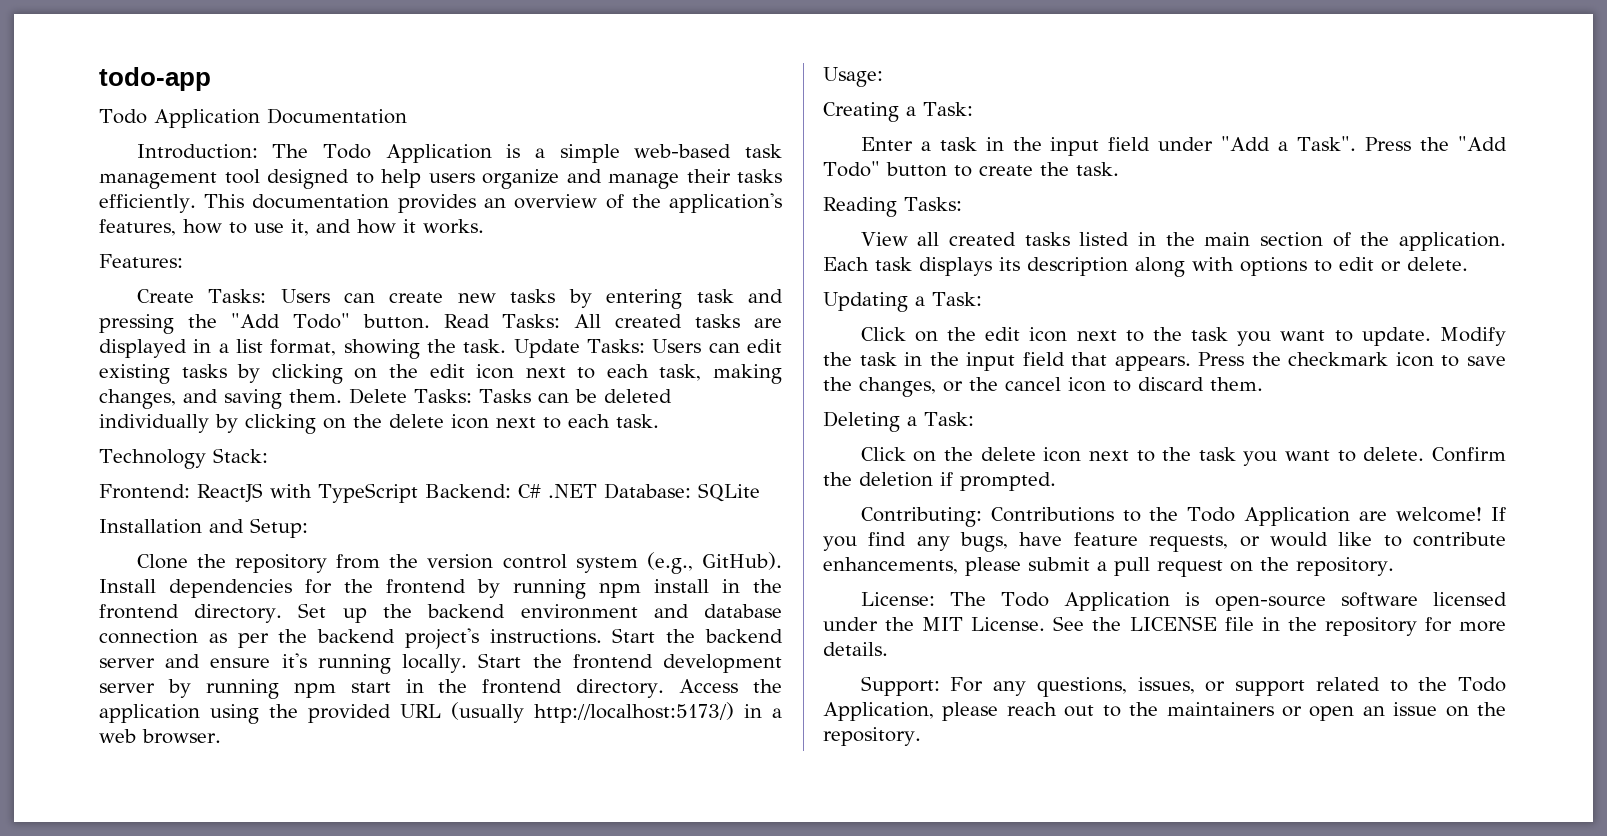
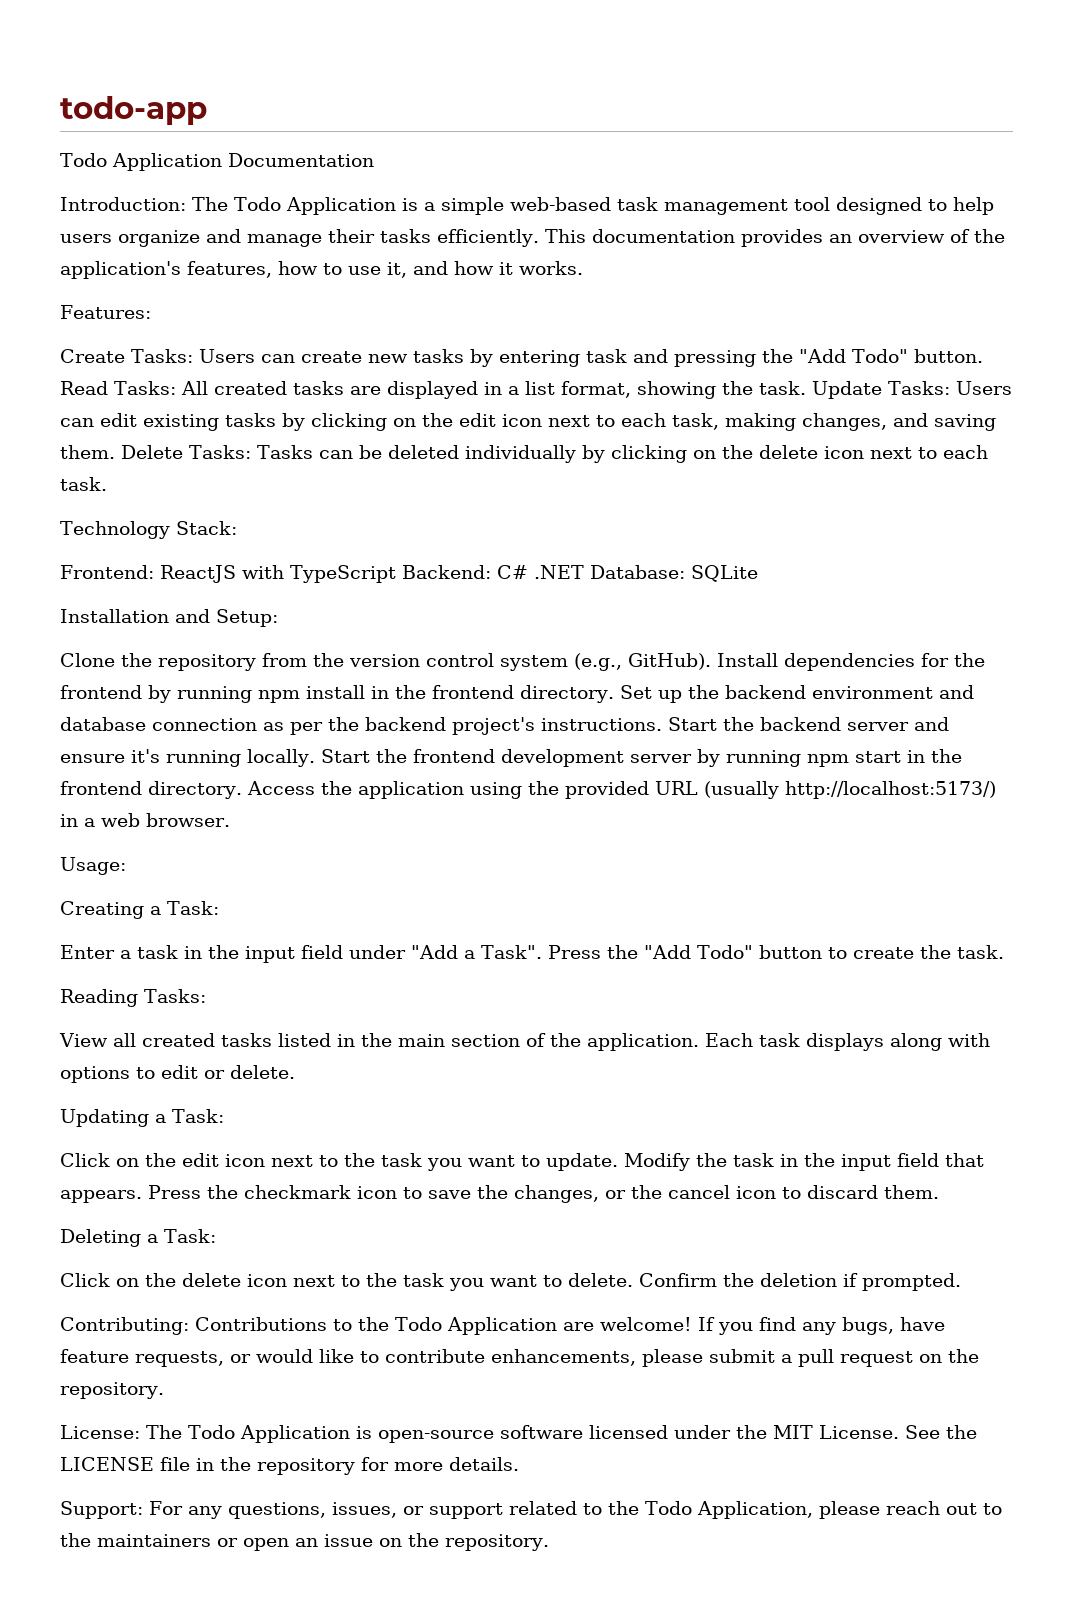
[999,257,1128,276] its description -> (884, 1042) none

